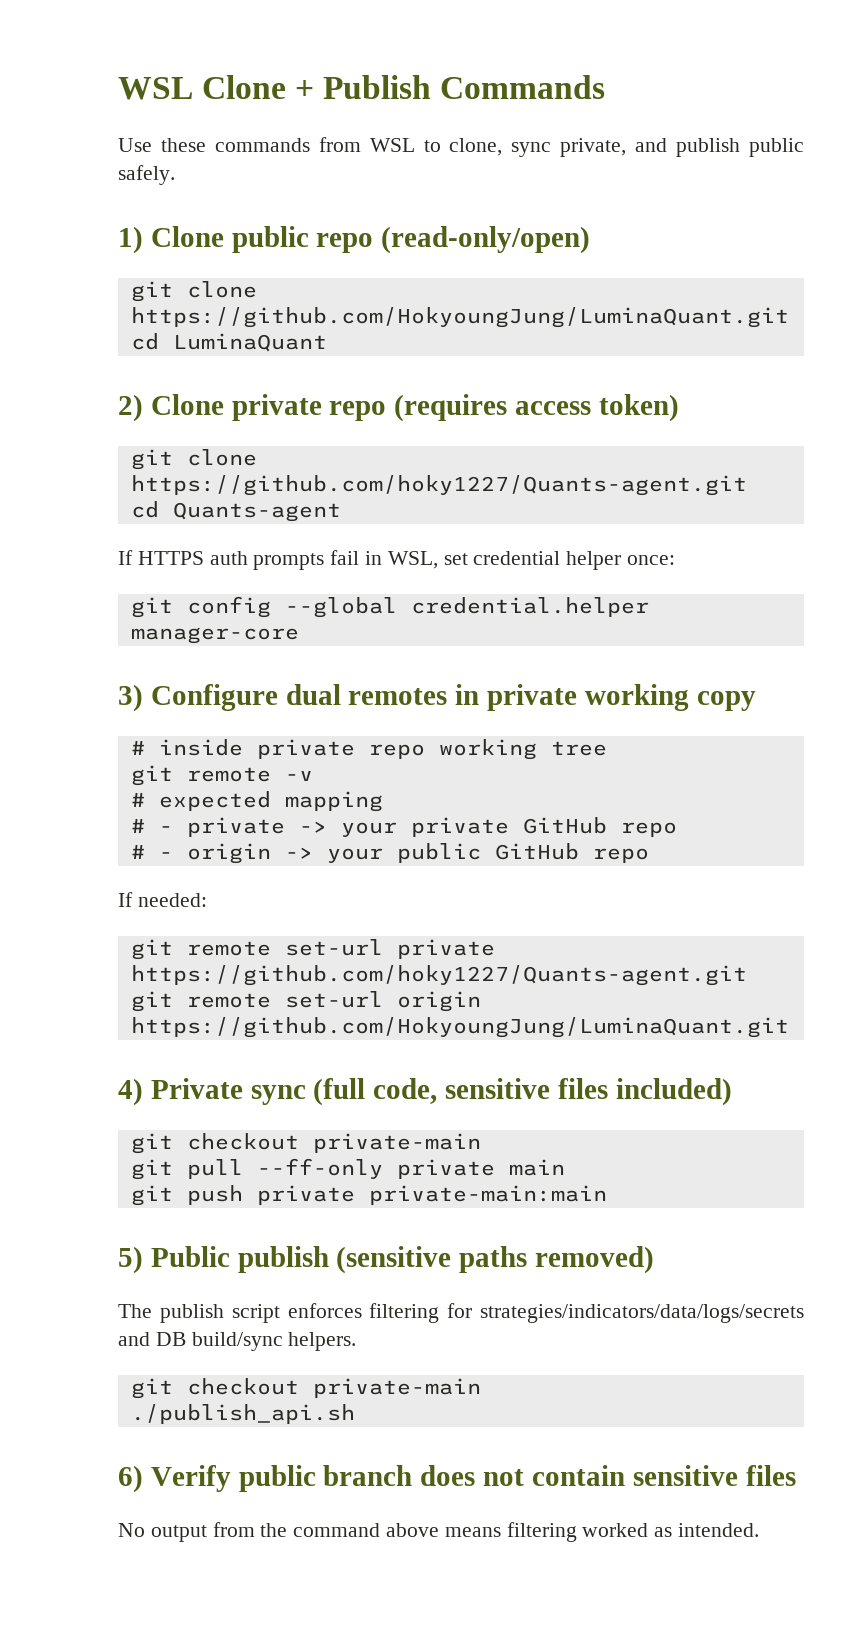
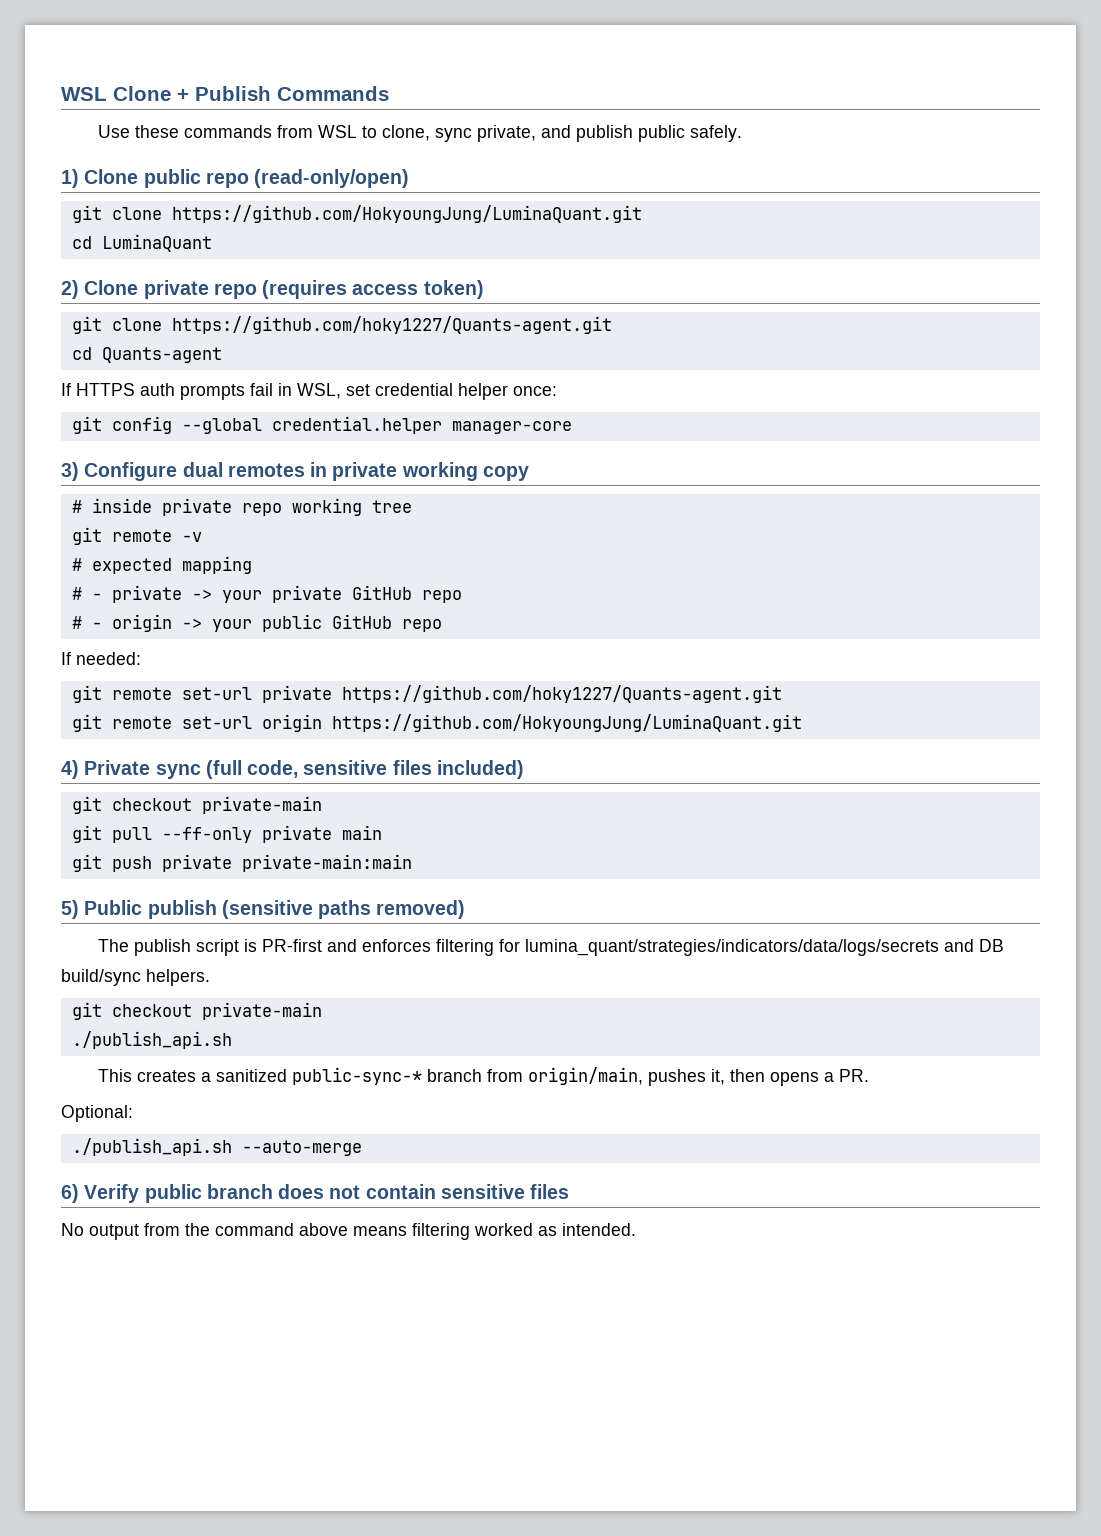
(280, 1313) none -> [243,939,357,952] is PR-first and
[479,1304,804,1323] strategies/indicators/data/logs/secrets -> [524,939,939,956] lumina_quant/strategies/indicators/data/logs/secrets
(355, 1414) none -> [97,1067,869,1086] [61,1105,133,1122] [71,1138,362,1156] // This creates a sanitized public-sync-* branch from origin/main, pushes it, then opens a PR. // Optional: // ./publish_api.sh --auto-merge

